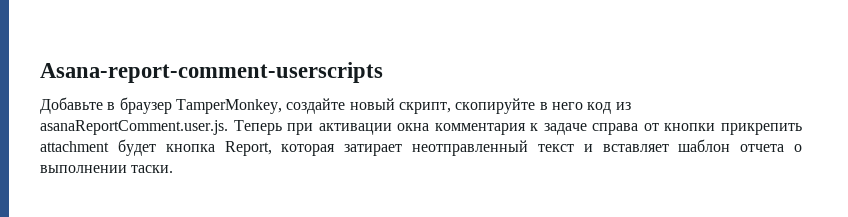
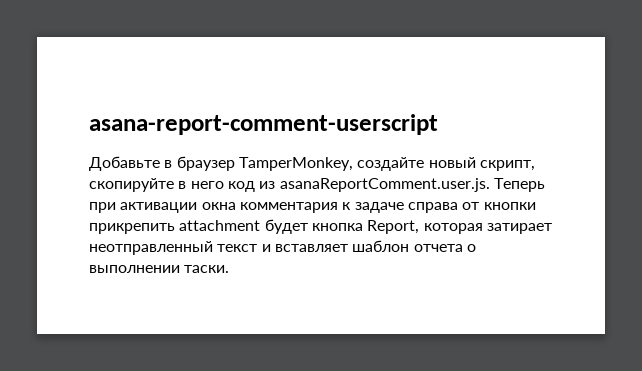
[40,62,383,83] Asana-report-comment-userscripts -> [89,114,438,135] asana-report-comment-userscript

